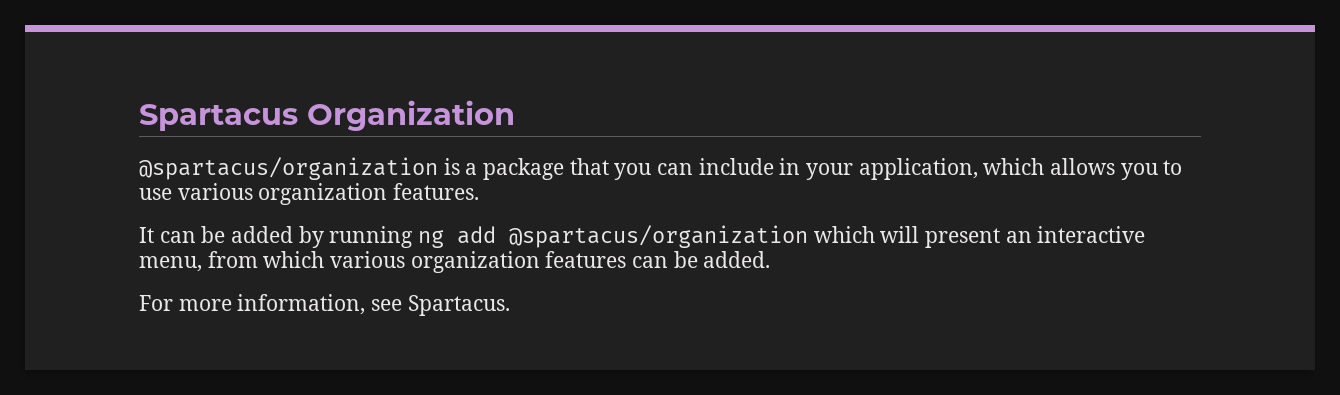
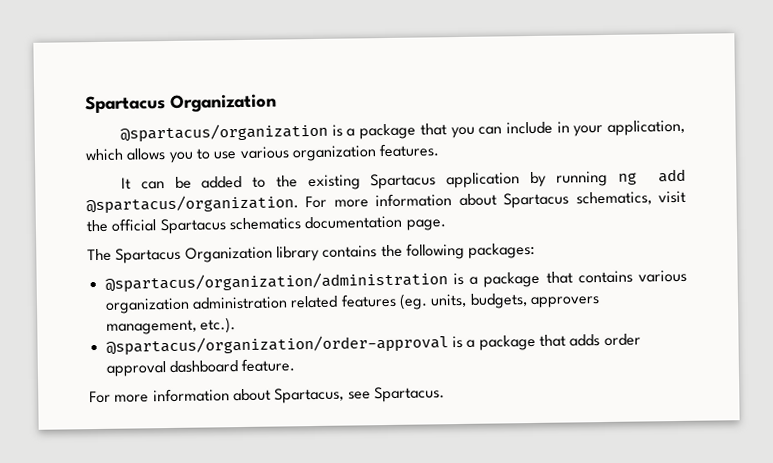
[298,225,1146,248] [139,251,771,273] [139,294,366,315] by running ng add @spartacus/organization which will present an interactive menu, from which various organization features can be added. // For more information, -> [252,168,686,191] [86,190,687,215] [86,215,446,235] [87,242,536,264] [104,269,688,293] [104,293,600,314] [105,317,236,335] [105,333,641,356] [105,358,296,377] [89,387,345,404] to the existing Spartacus application by running ng add @spartacus/organization. For more information about Spartacus schematics, visit the official Spartacus schematics documentation page. // The Spartacus Organization library contains the following packages: // @spartacus/organization/administration is a package that contains various organization administration related features (eg. units, budgets, approvers management, etc.). // @spartacus/organization/order-approval is a package that adds order approval dashboard feature. // For more information about Spartacus,

